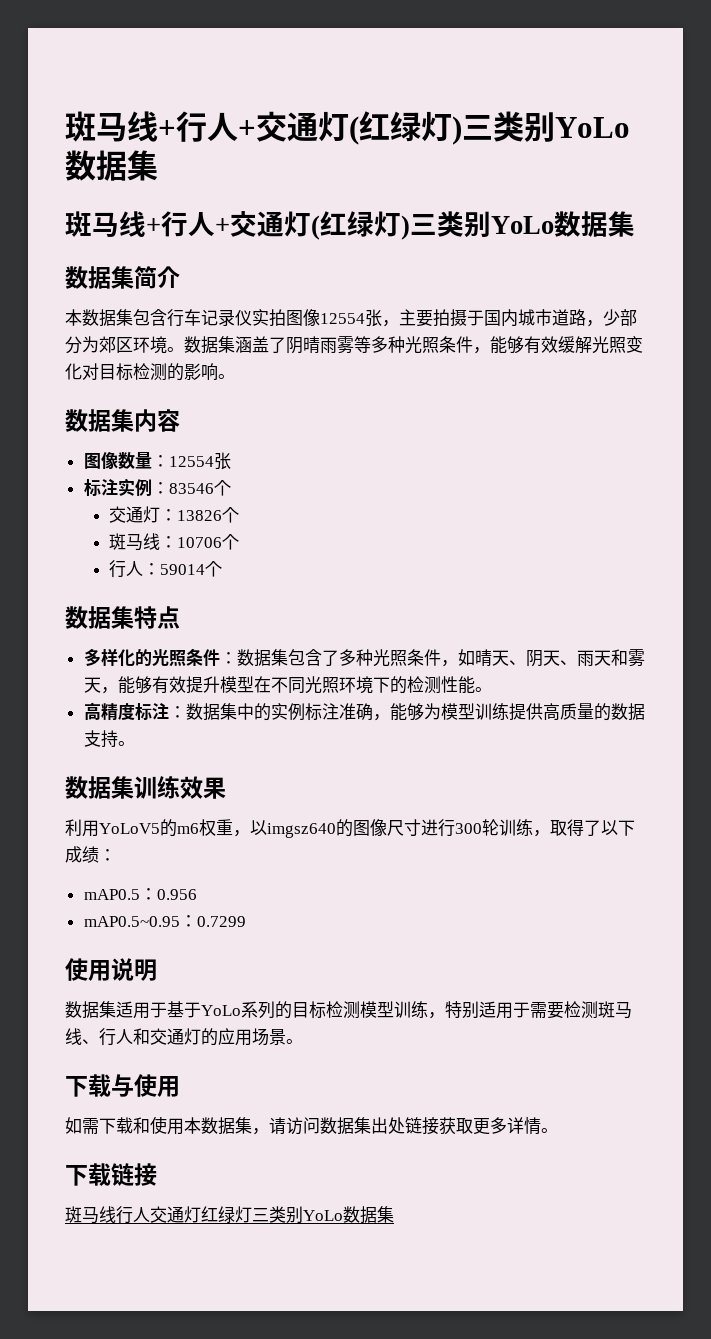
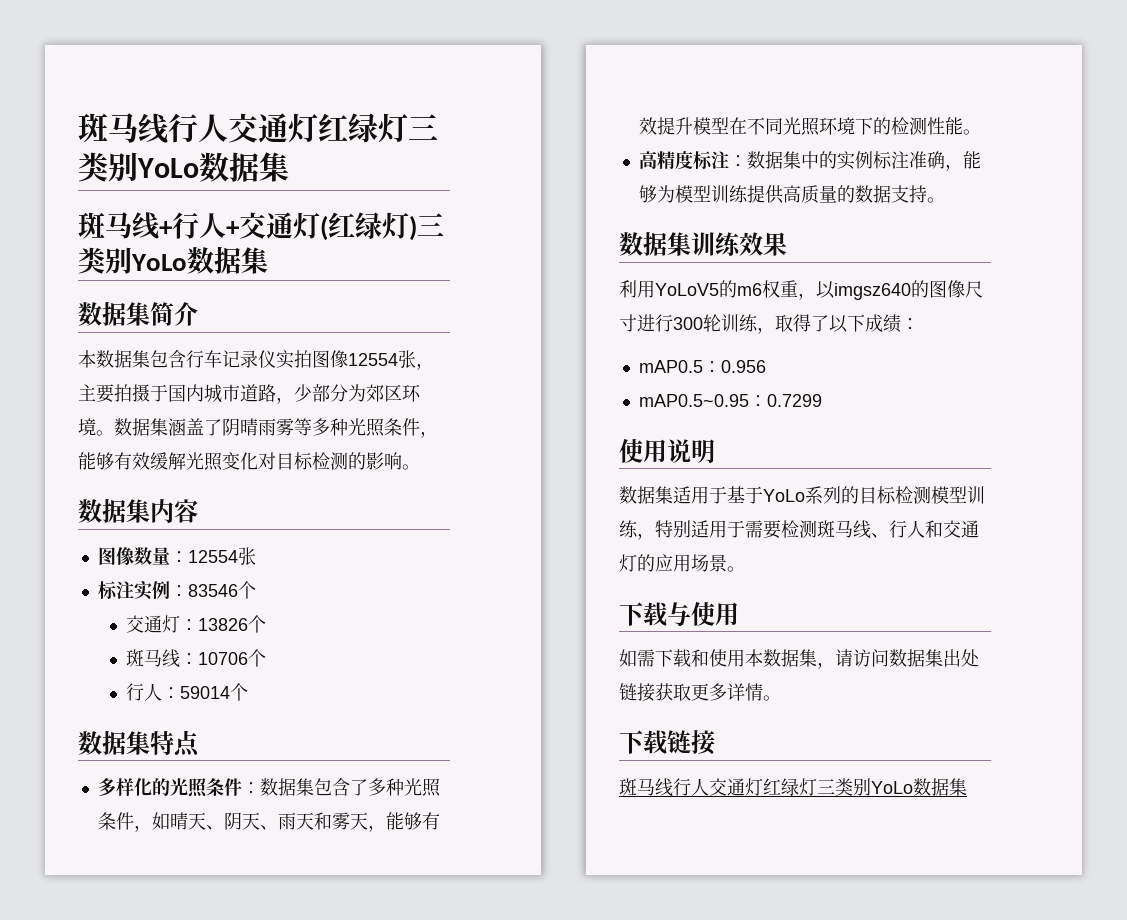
[65,111,462,145] 斑马线+行人+交通灯(红绿灯) -> [78,113,408,144] 斑马线行人交通灯红绿灯

